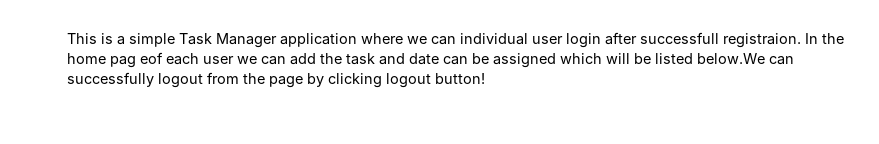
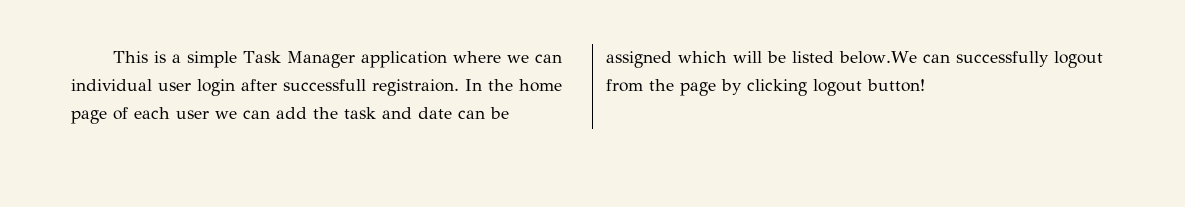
[110,52,163,68] pag eof -> [71,107,128,124] page of

